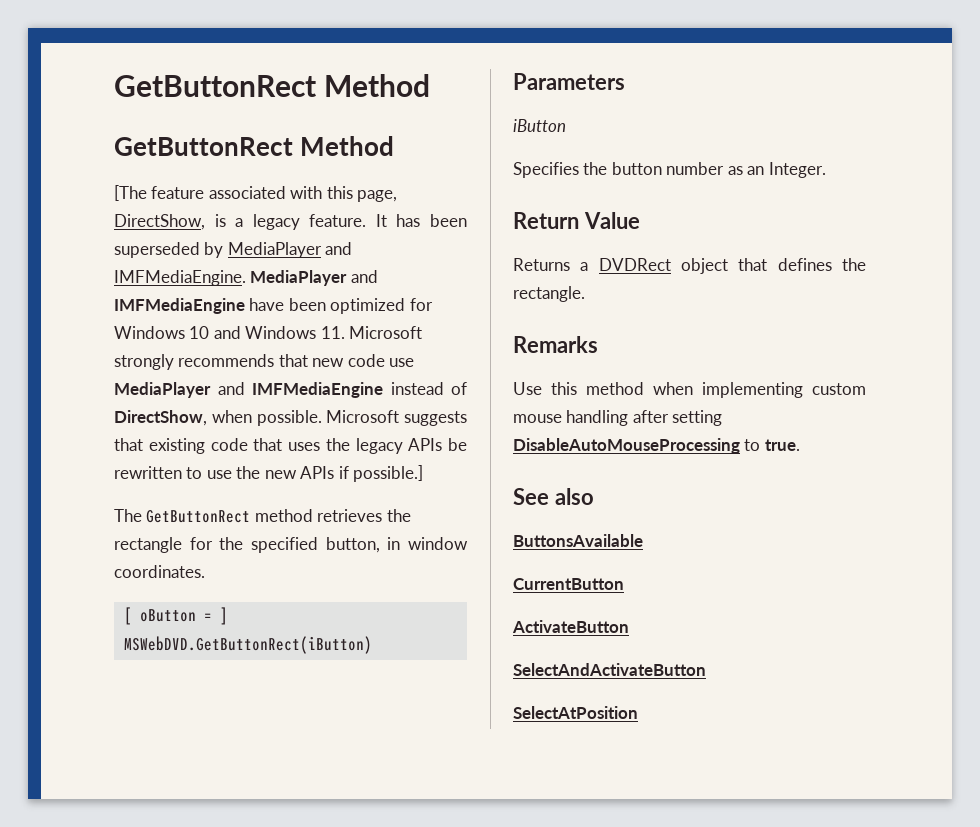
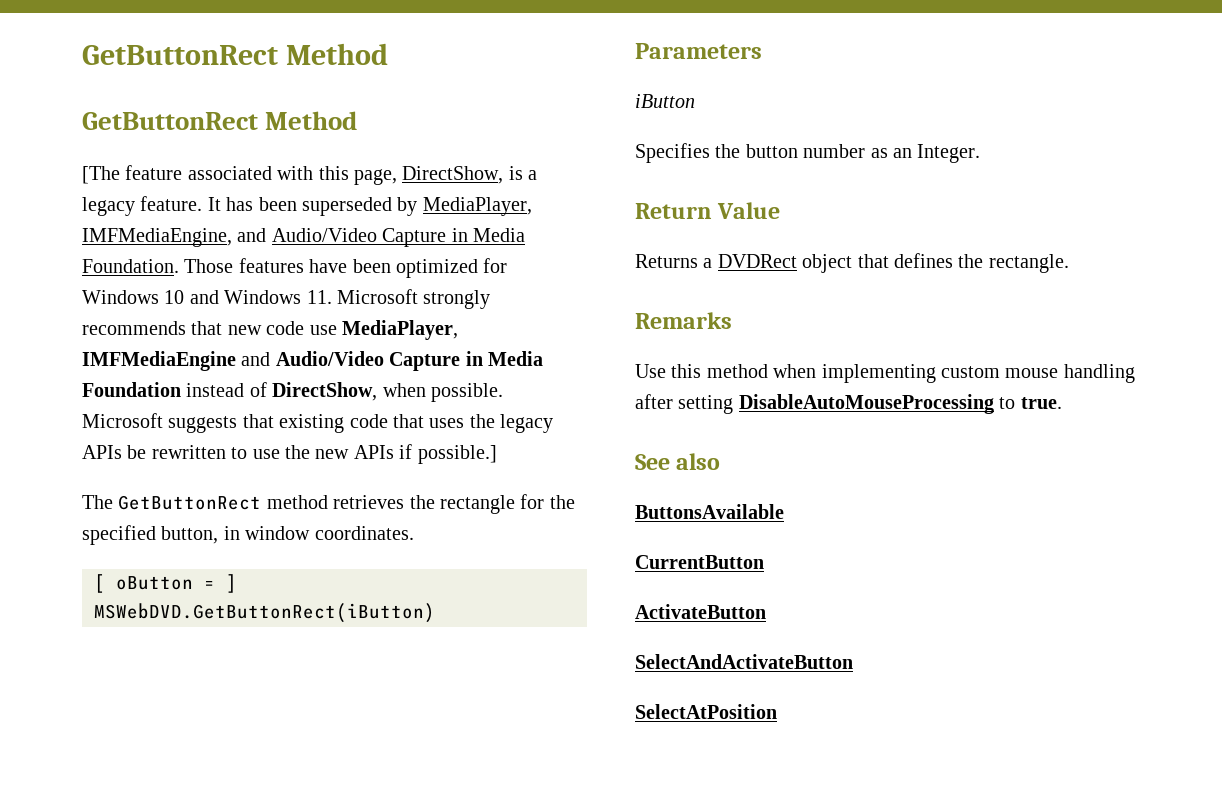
[227,242,353,258] [114,270,378,286] [114,298,245,314] MediaPlayer and IMFMediaEngine. MediaPlayer and IMFMediaEngine -> [422,197,532,216] [82,228,525,247] [82,258,304,273] MediaPlayer, IMFMediaEngine, and Audio/Video Capture in Media Foundation. Those features
[114,382,383,398] MediaPlayer and IMFMediaEngine -> [342,320,458,340] [82,351,543,371] [82,382,181,397] MediaPlayer, IMFMediaEngine and Audio/Video Capture in Media Foundation

